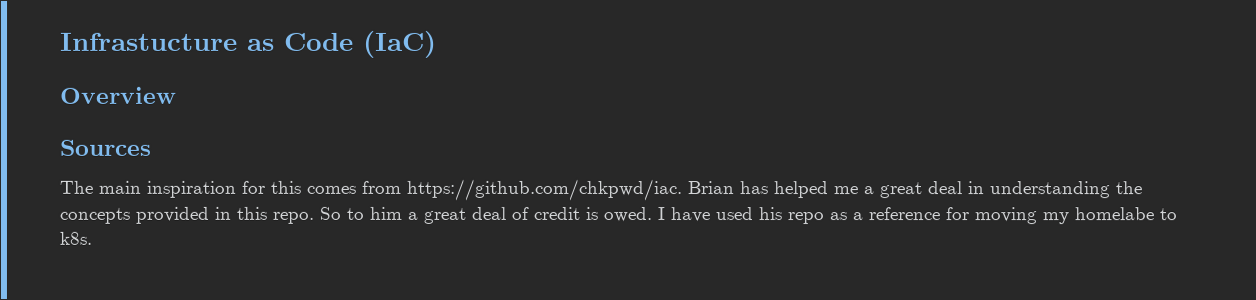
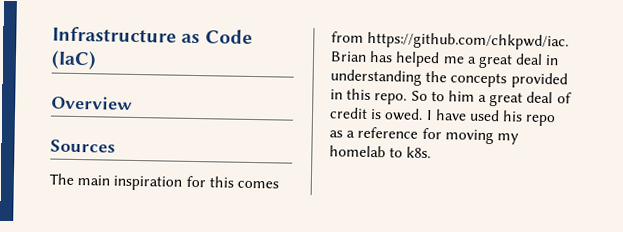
[60,32,238,51] Infrastucture -> [52,26,177,43] Infrastructure
[1074,207,1154,221] homelabe -> [329,145,386,158] homelab

